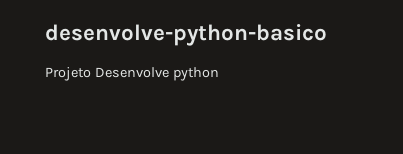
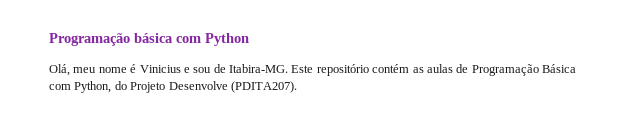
[45,24,327,46] desenvolve-python-basico // -> [49,33,249,46] [49,64,576,76] [49,81,127,93] Programação básica com Python // Olá, meu nome é Vinicius e sou de Itabira-MG. Este repositório contém as aulas de Programação Básica com Python, do
[172,67,219,81] python -> [230,81,297,93] (PDITA207).

